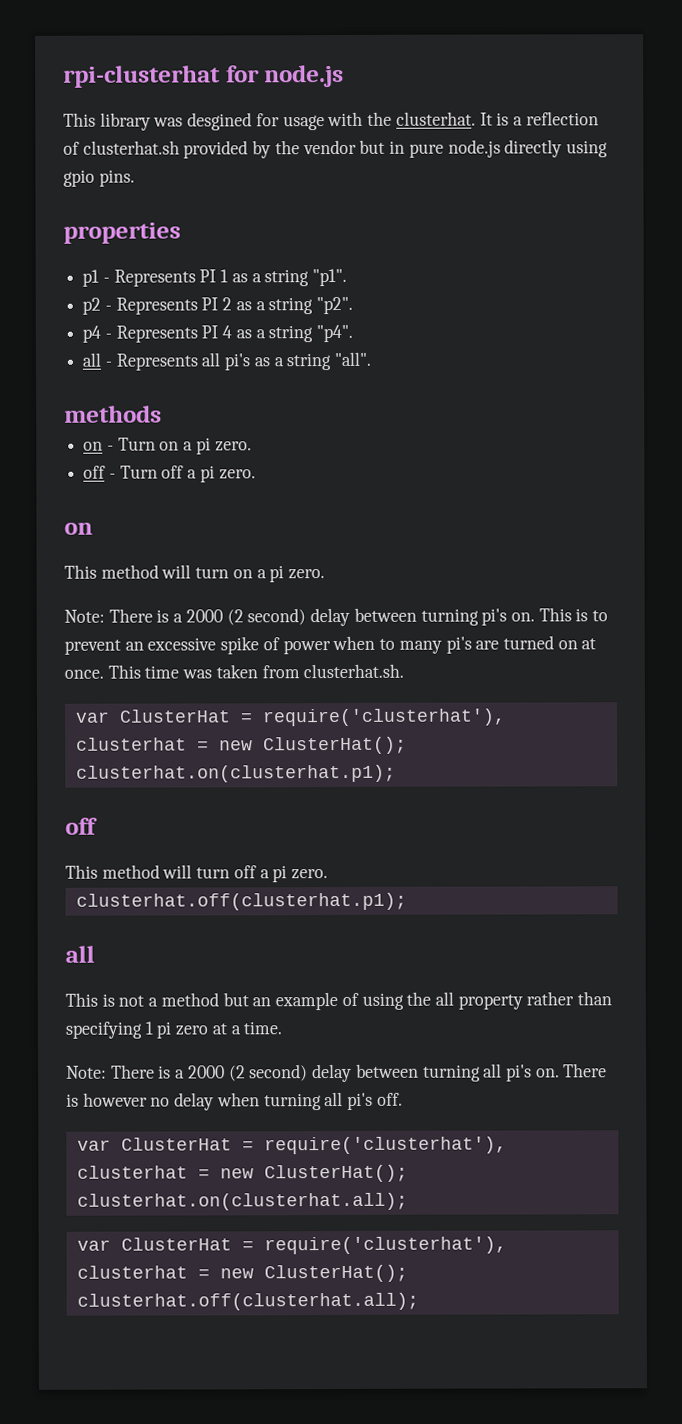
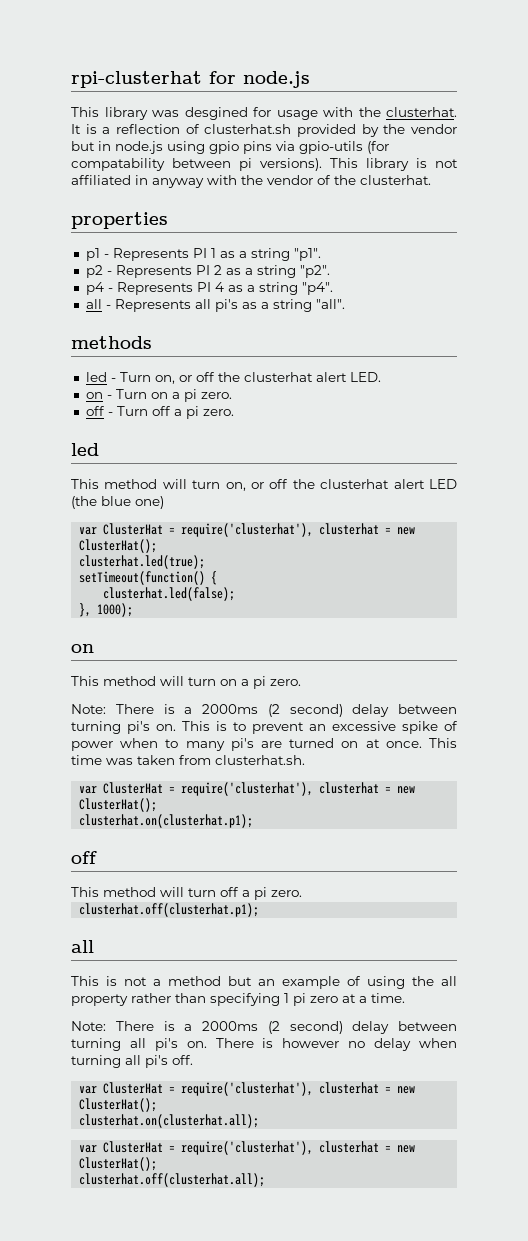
[408,139,608,158] [63,169,135,187] pure node.js directly using gpio pins. -> [115,141,389,154] [71,158,458,171] [71,175,431,188] node.js using gpio pins via gpio-utils (for compatability between pi versions). This library is not affiliated in anyway with the vendor of the clusterhat.
(162, 414) none -> [85,372,381,384] // led - Turn on, or off the clusterhat alert LED.
(256, 474) none -> [71,443,99,456] [71,479,457,491] [71,496,164,509] [79,523,416,537] [79,539,158,553] [79,555,206,569] [79,571,218,585] [103,587,236,601] [79,603,134,617] // led // This method will turn on, or off the clusterhat alert LED (the blue one) // var ClusterHat = require('clusterhat'), clusterhat = new ClusterHat(); // clusterhat.led(true); // setTimeout(function() { // clusterhat.led(false); // }, 1000);
[185,609,223,623] 2000 -> [202,704,258,714] 2000ms
[187,1065,225,1079] 2000 -> [202,1021,258,1031] 2000ms

